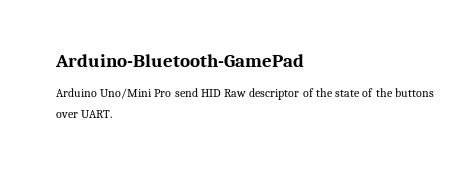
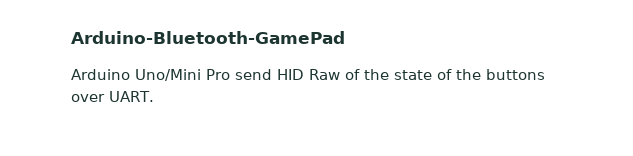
[249,88,300,100] descriptor -> (340, 74) none

